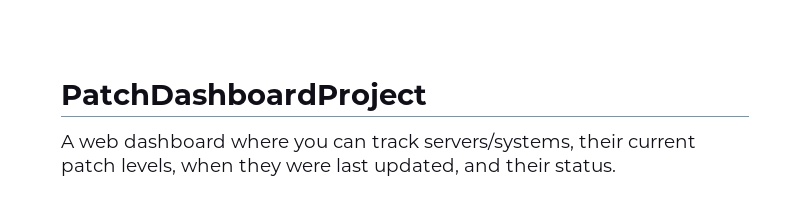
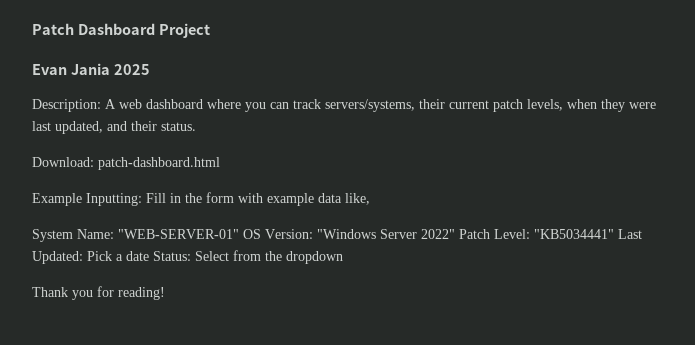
[61,81,427,111] PatchDashboardProject // -> [32,23,210,38] [32,63,150,75] [32,99,101,112] Patch Dashboard Project // Evan Jania 2025 // Description:
(616, 165) none -> [32,157,220,170] [32,192,370,206] [32,229,642,242] [32,250,343,264] [32,286,165,300] // Download: patch-dashboard.html // Example Inputting: Fill in the form with example data like, // System Name: "WEB-SERVER-01" OS Version: "Windows Server 2022" Patch Level: "KB5034441" Last Updated: Pick a date Status: Select from the dropdown // Thank you for reading!

